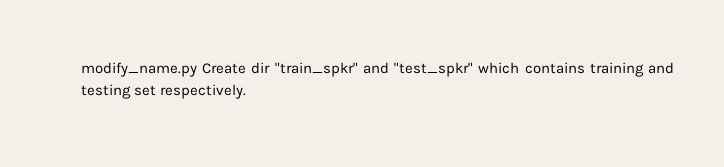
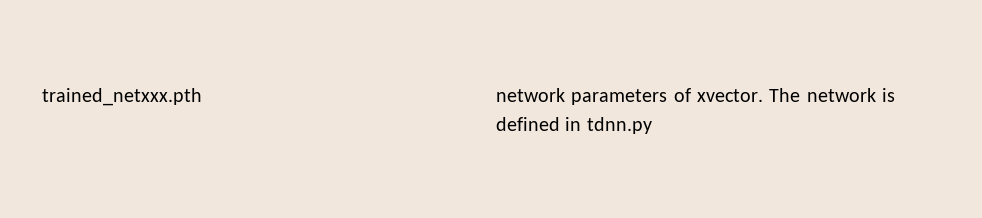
[81,62,675,77] [81,84,247,99] modify_name.py Create dir "train_spkr" and "test_spkr" which contains training and testing set respectively. -> [42,88,202,106] [496,88,895,105] [496,117,652,134] trained_netxxx.pth // network parameters of xvector. The network is defined in tdnn.py

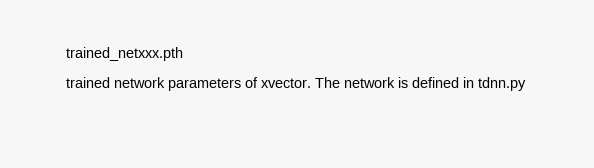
(202, 97) none -> [66,77,110,88] trained

